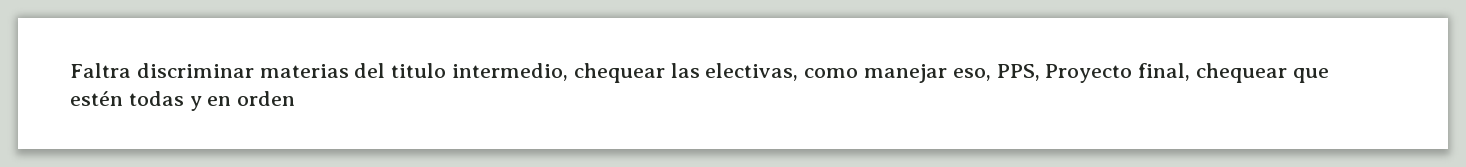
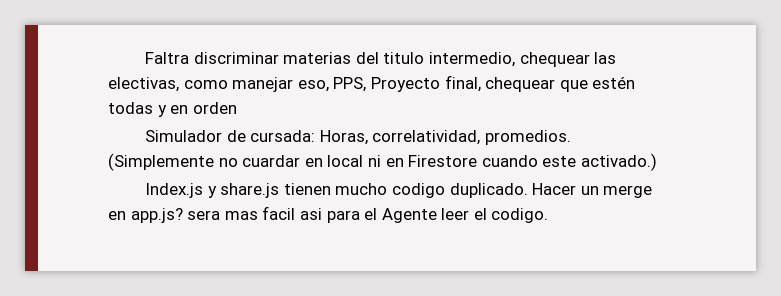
(296, 98) none -> [145,130,572,145] [108,153,657,171] [145,183,653,198] [108,206,549,223] // Simulador de cursada: Horas, correlatividad, promedios. (Simplemente no cuardar en local ni en Firestore cuando este activado.) // Index.js y share.js tienen mucho codigo duplicado. Hacer un merge en app.js? sera mas facil asi para el Agente leer el codigo.

